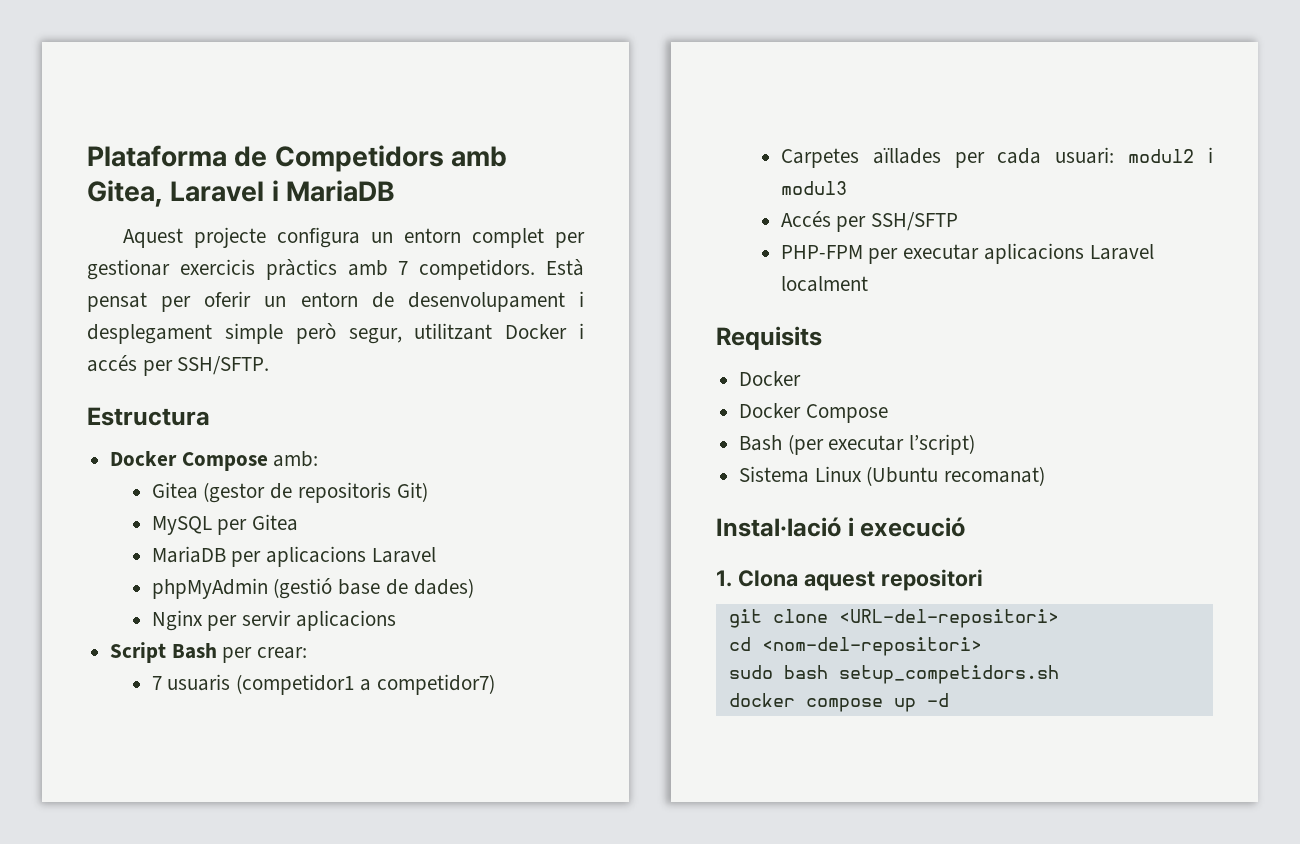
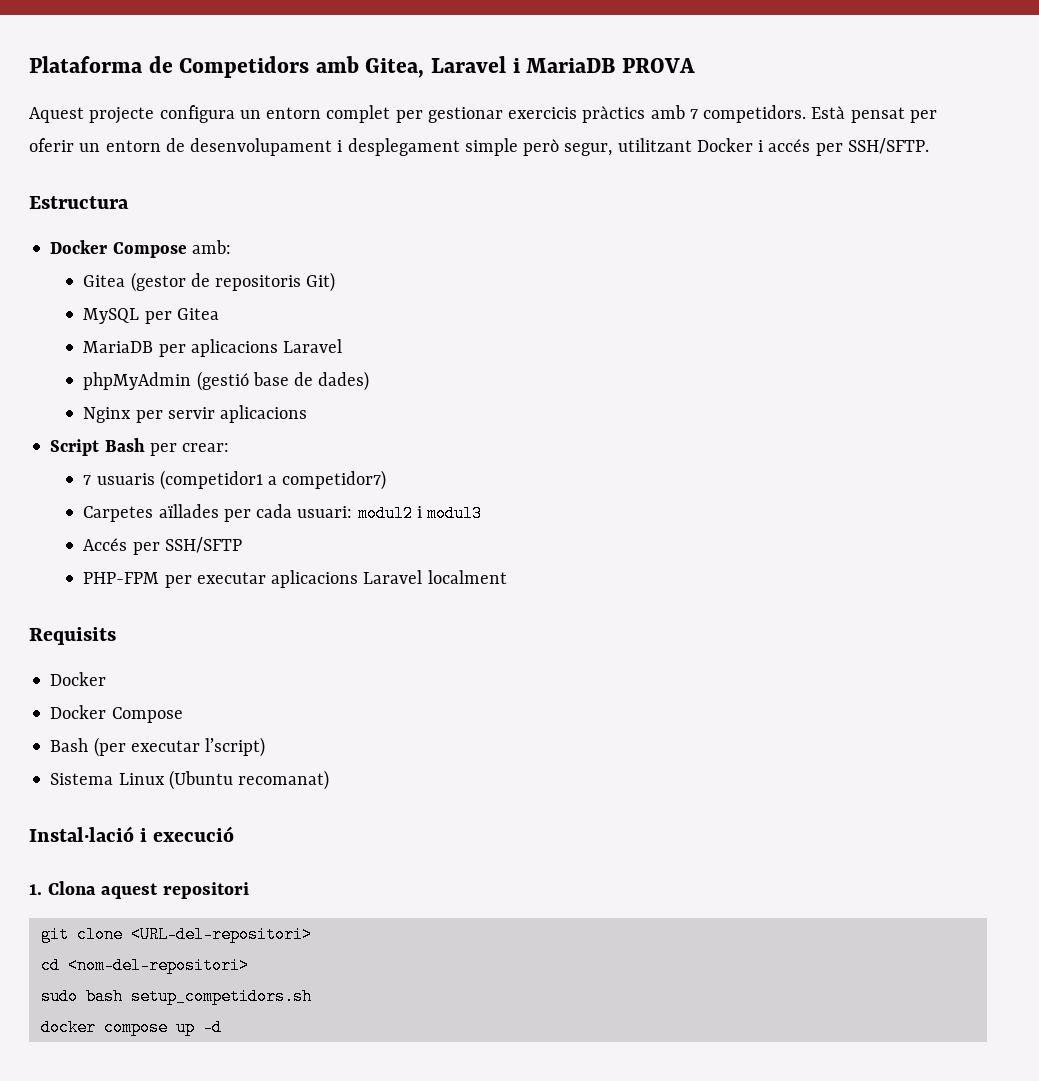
(396, 191) none -> [621,58,695,73] PROVA

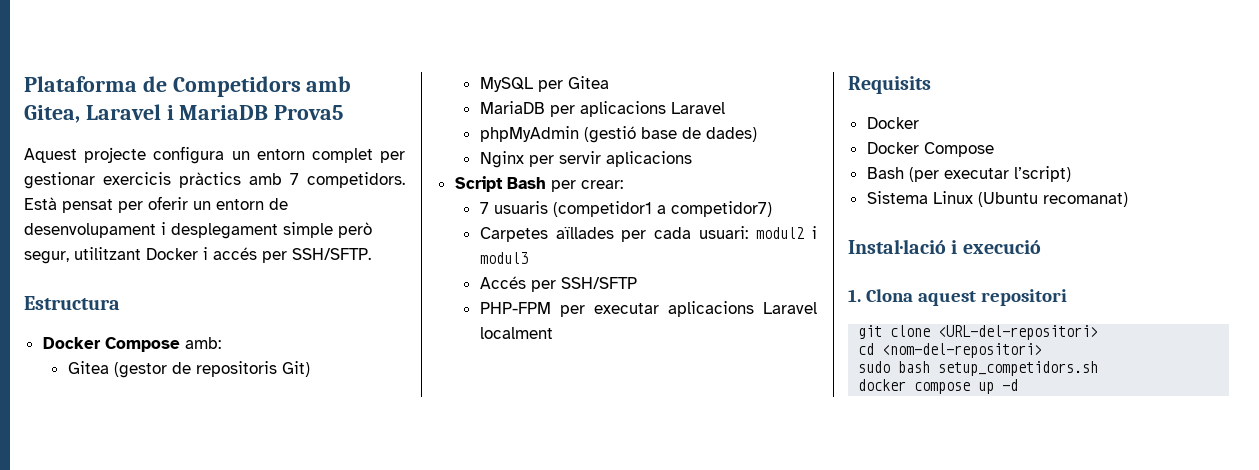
[621,58,695,73] PROVA -> [274,105,344,120] Prova5

